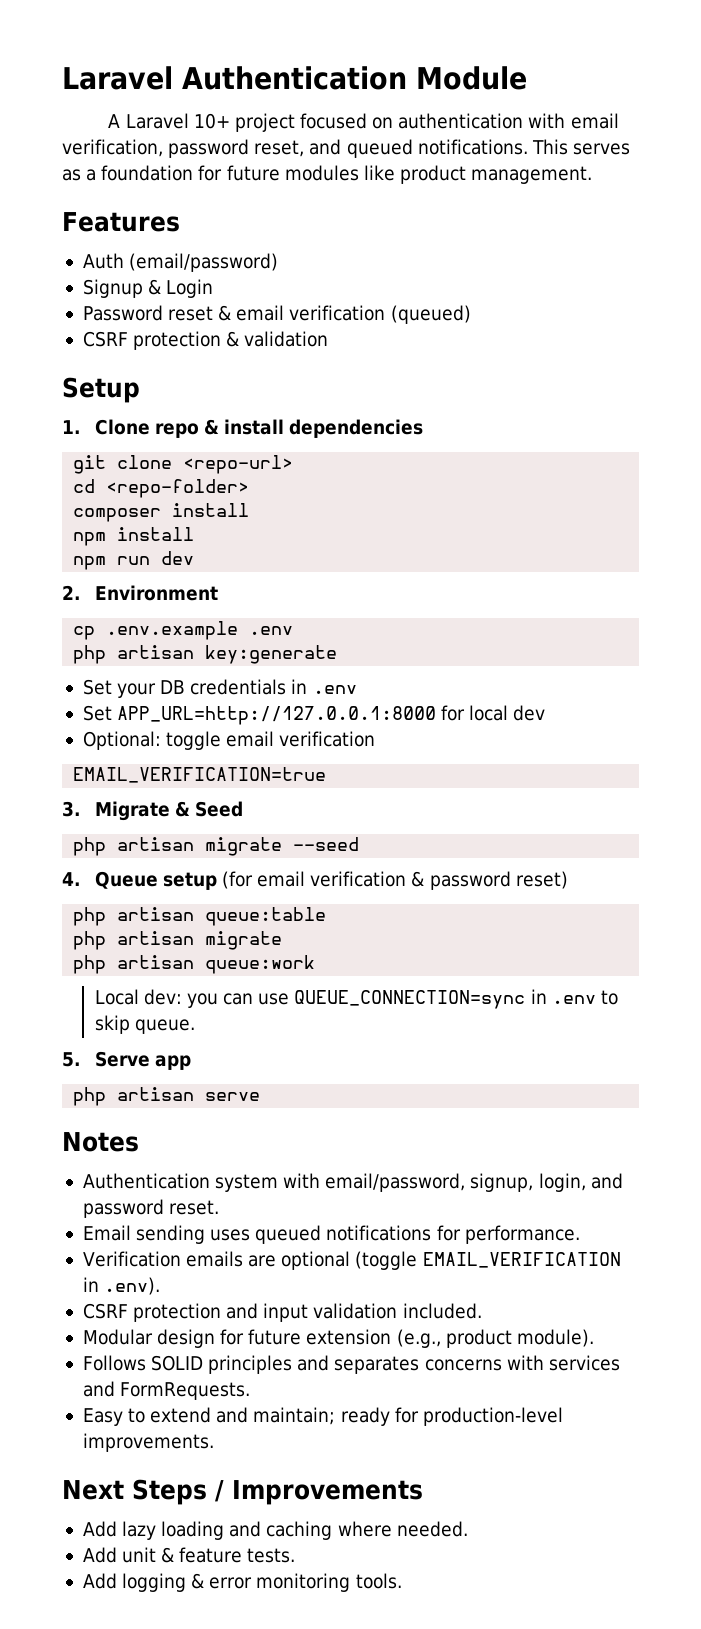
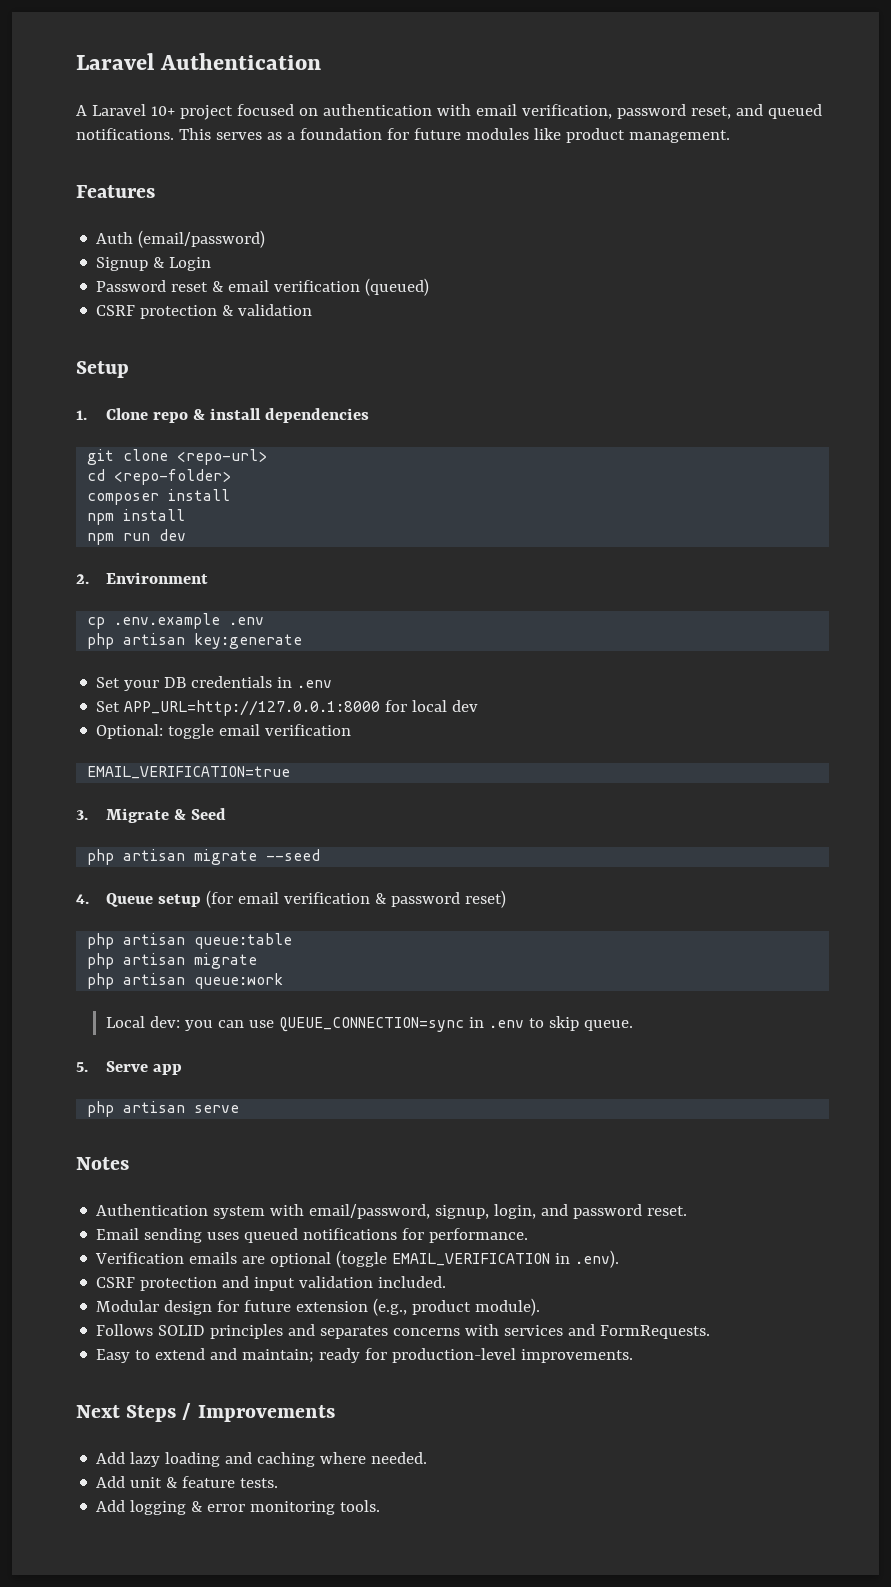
[416,66,527,90] Module -> (322, 61) none

